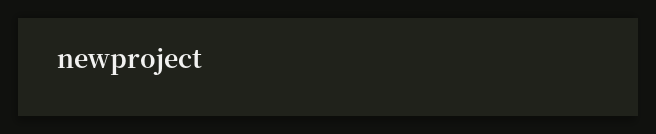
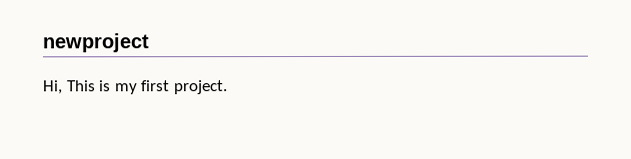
(202, 61) none -> [43,80,228,95] // Hi, This is my first project.

